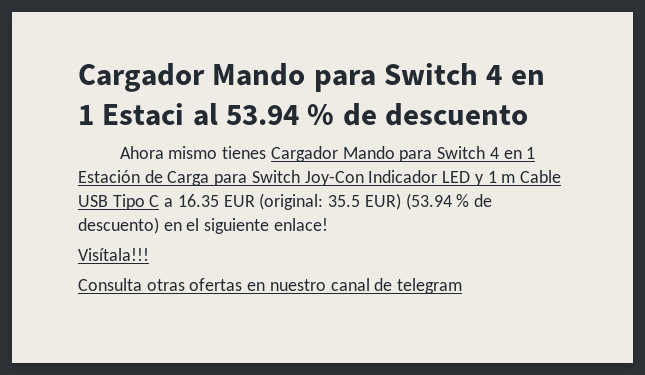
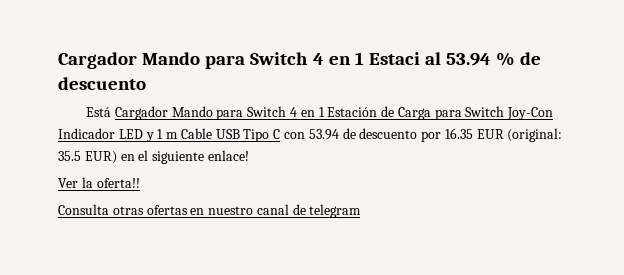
[119,146,267,159] Ahora mismo tienes -> [86,107,112,117] Está
[164,198,174,207] a -> [284,128,442,142] con 53.94 de descuento por
[405,193,492,210] [78,217,159,234] (53.94 % de descuento) -> (117, 157) none
[78,248,149,261] Visítala!!! -> [58,177,140,188] Ver la oferta!!

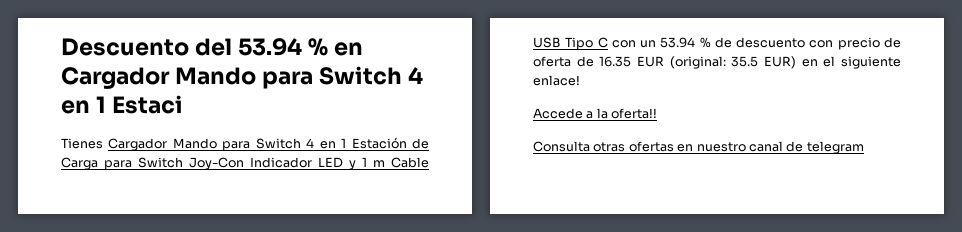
(58, 60) none -> [61,38,364,56] Descuento del 53.94 % en
[425,52,542,66] [58,77,146,90] [86,107,112,117] al 53.94 % de descuento // Está -> [61,138,103,149] // Tienes
[308,128,442,142] 53.94 de descuento por -> [640,37,901,50] [533,56,594,67] un 53.94 % de descuento con precio de oferta de
[58,178,78,188] Ver -> [533,108,594,119] Accede a

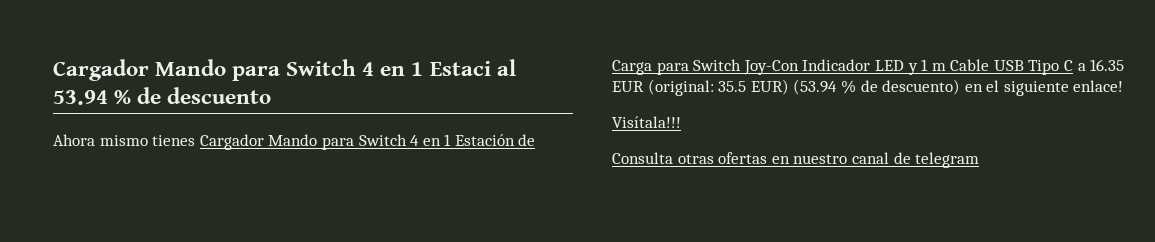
[61,38,364,56] Descuento del 53.94 % en -> (53, 70) none
[61,138,103,149] // Tienes -> [496,59,516,76] [53,87,272,105] [53,134,196,146] al 53.94 % de descuento // Ahora mismo tienes
[611,37,901,50] [533,56,594,67] con un 53.94 % de descuento con precio de oferta de -> [1077,63,1086,71] a
(796, 62) none -> [793,79,961,95] (53.94 % de descuento)
[533,108,658,119] Accede a la oferta!! -> [612,116,681,128] Visítala!!!

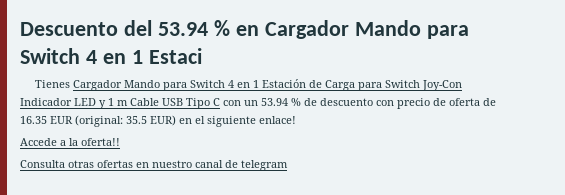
(53, 70) none -> [20,20,259,36] Descuento del 53.94 % en
[496,59,516,76] [53,87,272,105] [53,134,196,146] al 53.94 % de descuento // Ahora mismo tienes -> [34,80,70,88] // Tienes
[1077,63,1086,71] a -> [223,98,496,109] con un 53.94 % de descuento con precio de oferta de
[793,79,961,95] (53.94 % de descuento) -> (176, 120) none
[612,116,681,128] Visítala!!! -> [20,138,120,146] Accede a la oferta!!

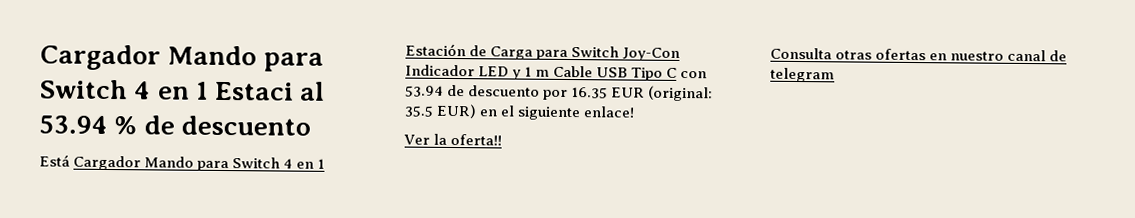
[20,20,259,36] Descuento del 53.94 % en -> (40, 57) none
[34,80,70,88] // Tienes -> [300,81,326,101] [39,114,311,136] [39,154,70,167] al 53.94 % de descuento // Está
[244,98,496,109] un 53.94 % de descuento con precio de oferta de -> [405,84,569,101] 53.94 de descuento por
[20,138,66,146] Accede a -> [403,134,430,145] Ver

